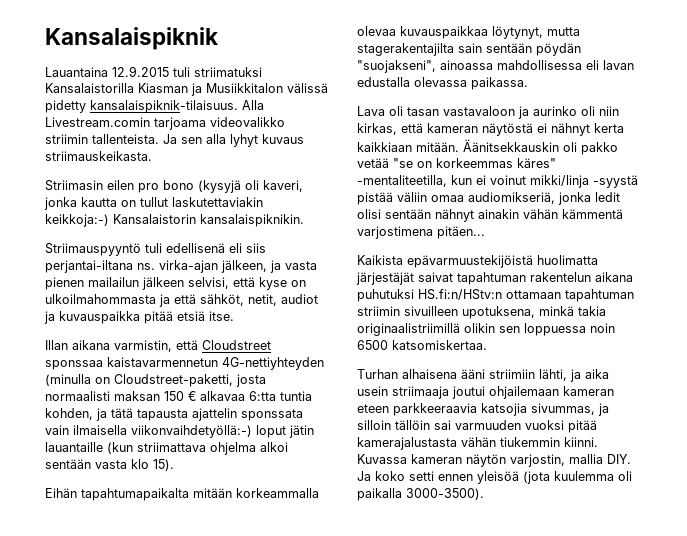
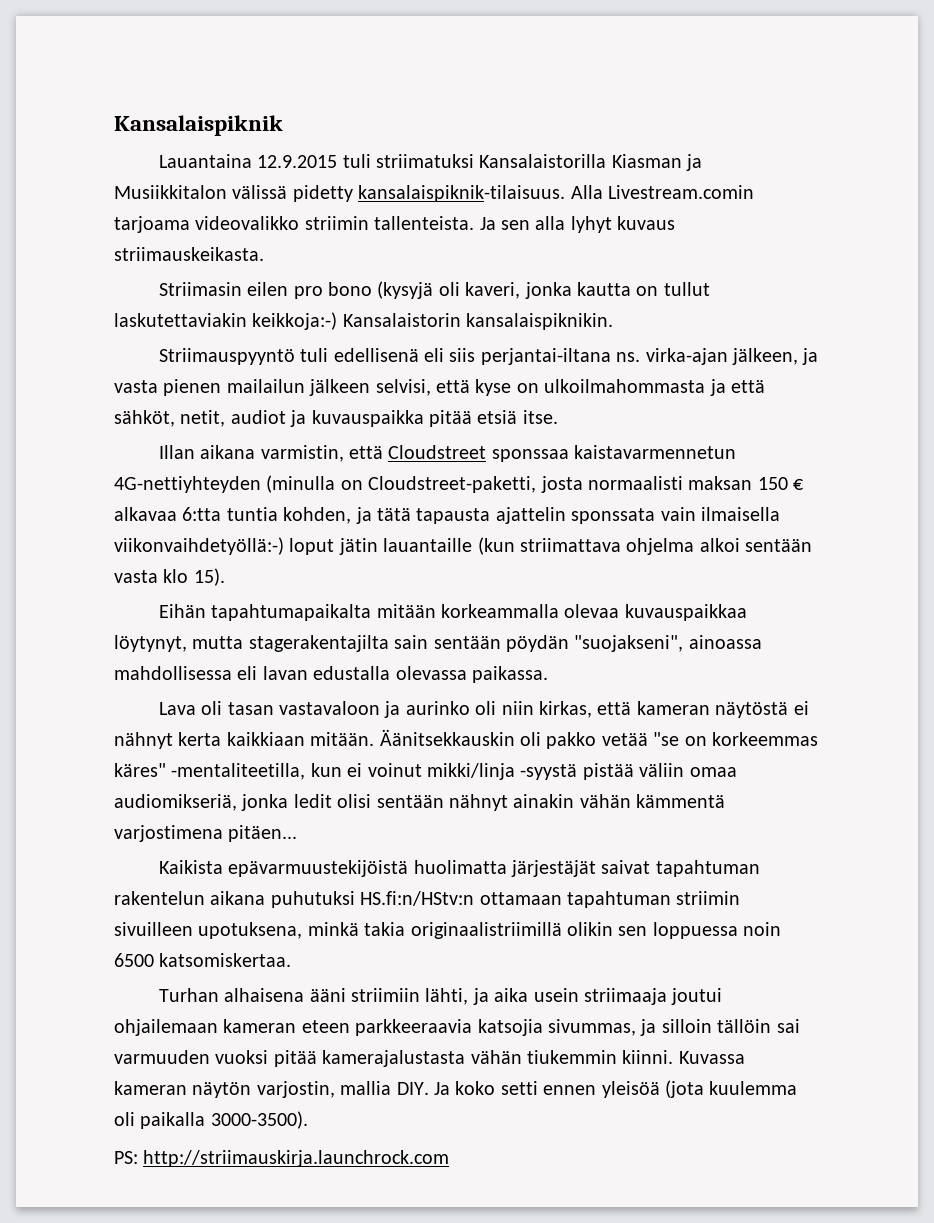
(484, 494) none -> [114,1150,450,1167] // PS: http://striimauskirja.launchrock.com

